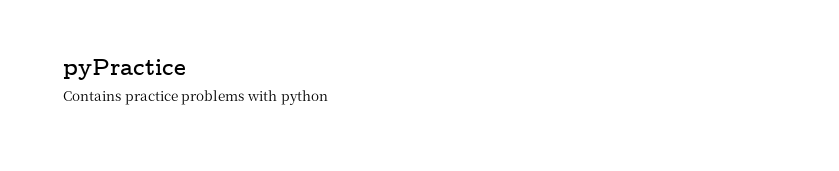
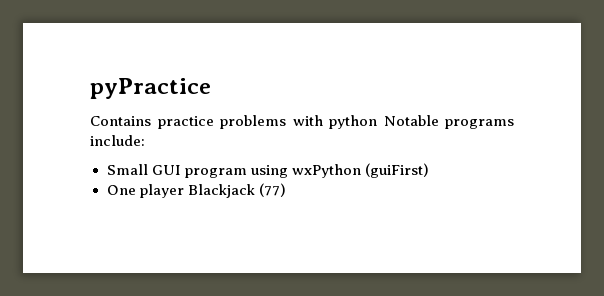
(328, 97) none -> [383,115,514,129] [90,135,145,146] [106,163,429,178] [106,183,286,198] Notable programs include: // Small GUI program using wxPython (guiFirst) // One player Blackjack (77)

